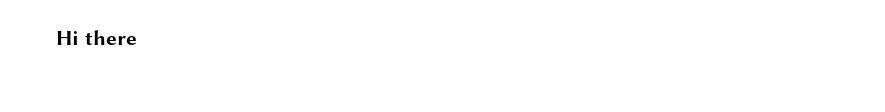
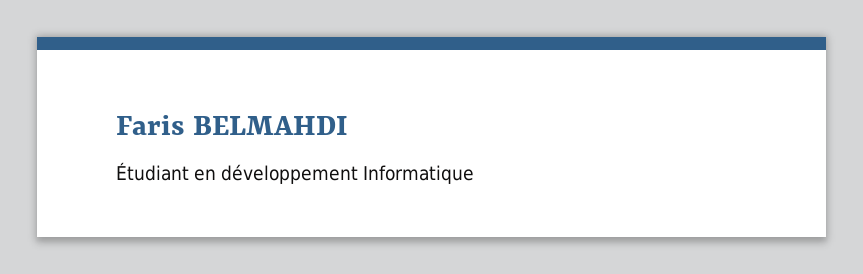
[56,30,137,45] Hi there -> [116,115,348,135] [116,162,475,184] Faris BELMAHDI // Étudiant en développement Informatique

